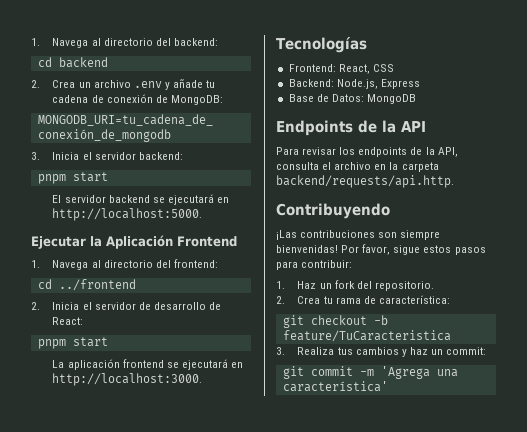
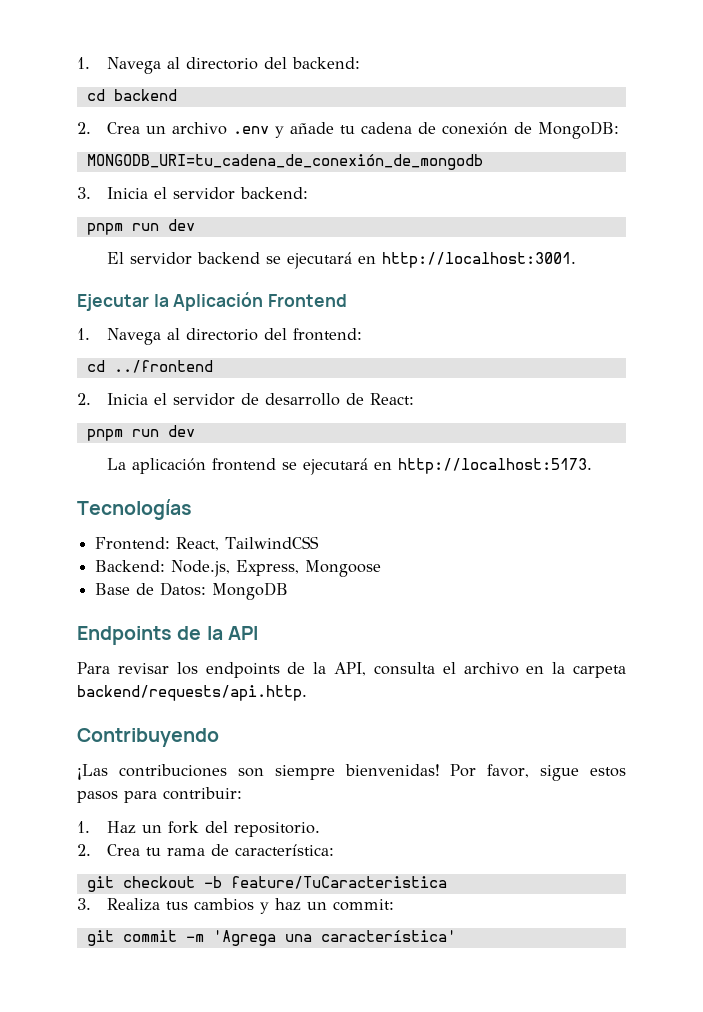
[72,172,108,182] start -> [131,219,195,231] run dev
[52,208,203,221] http://localhost:5000. -> [381,252,576,268] http://localhost:3001.
[72,337,108,347] start -> [131,425,195,437] run dev
[52,373,203,386] http://localhost:3000. -> [397,458,592,474] http://localhost:5173.
[372,64,394,72] CSS -> [225,536,320,549] TailwindCSS
[380,79,420,89] Express -> [236,560,382,577] Express, Mongoose

